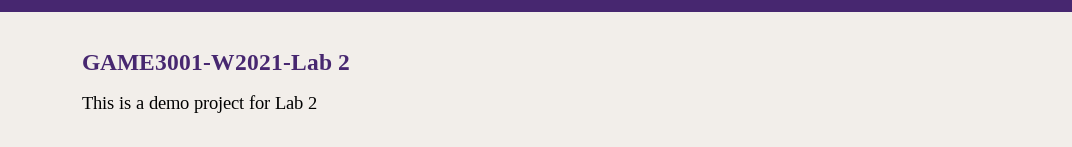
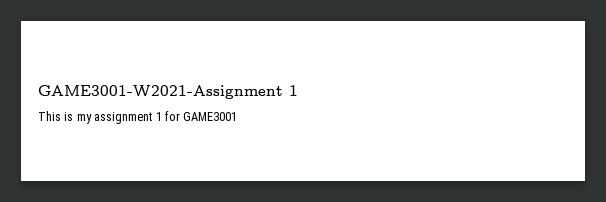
[82,54,351,70] GAME3001-W2021-Lab 2 -> [38,85,298,99] GAME3001-W2021-Assignment 1
[136,95,317,113] a demo project for Lab 2 -> [76,111,238,124] my assignment 1 for GAME3001

